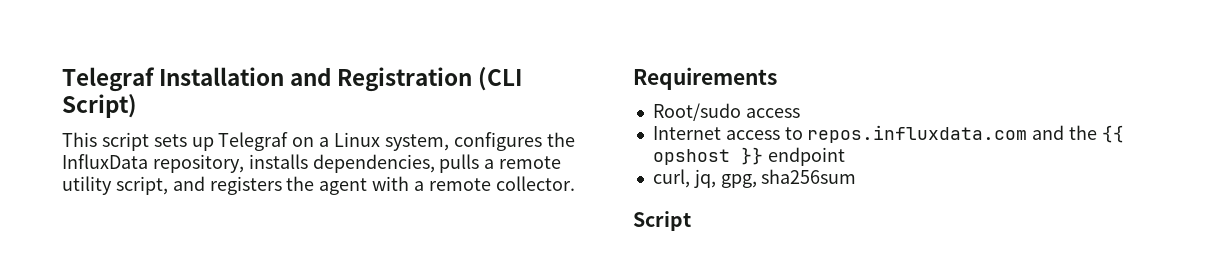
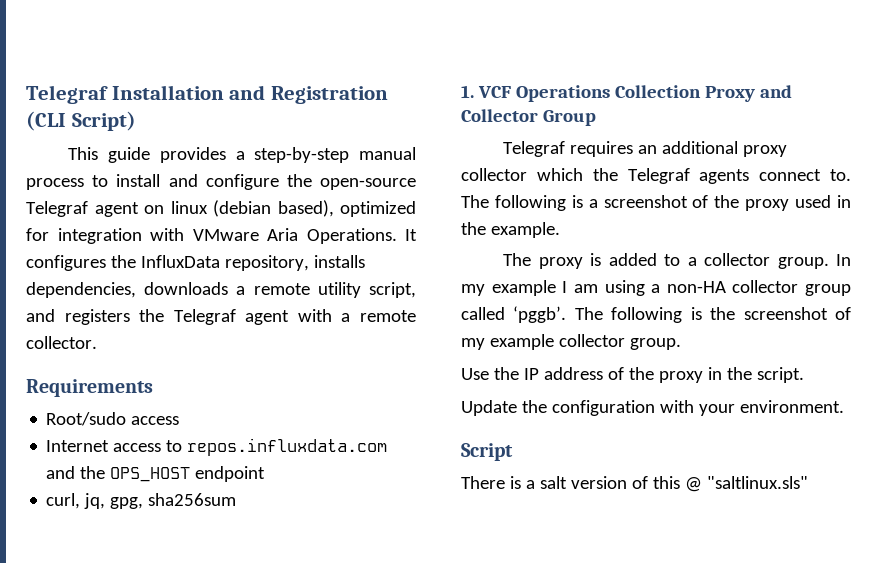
[101,132,449,151] script sets up Telegraf on a Linux system, -> [108,147,416,163] [26,174,416,190] [26,200,416,217] [26,228,417,244] guide provides a step-by-step manual process to install and configure the open-source Telegraf agent on linux (debian based), optimized for integration with VMware Aria Operations. It
[439,154,480,173] pulls -> [144,282,229,295] downloads
(315, 183) none -> [173,309,236,325] Telegraf
[1101,125,1124,143] [652,147,763,165] {{ opshost }} -> [110,467,191,482] OPS_HOST
[633,211,691,231] Script -> [461,85,792,102] [461,109,596,126] [503,141,788,157] [461,168,851,184] [461,195,851,211] [461,222,560,238] [503,253,852,269] [461,280,851,296] [461,306,851,323] [461,334,681,350] [461,367,804,383] [461,400,844,416] [461,443,513,461] [461,476,808,492] 1. VCF Operations Collection Proxy and Collector Group // Telegraf requires an additional proxy collector which the Telegraf agents connect to. The following is a screenshot of the proxy used in the example. // The proxy is added to a collector group. In my example I am using a non-HA collector group called ‘pggb’. The following is the screenshot of my example collector group. // Use the IP address of the proxy in the script. // Update the configuration with your environment. // Script // There is a salt version of this @ "saltlinux.sls"

